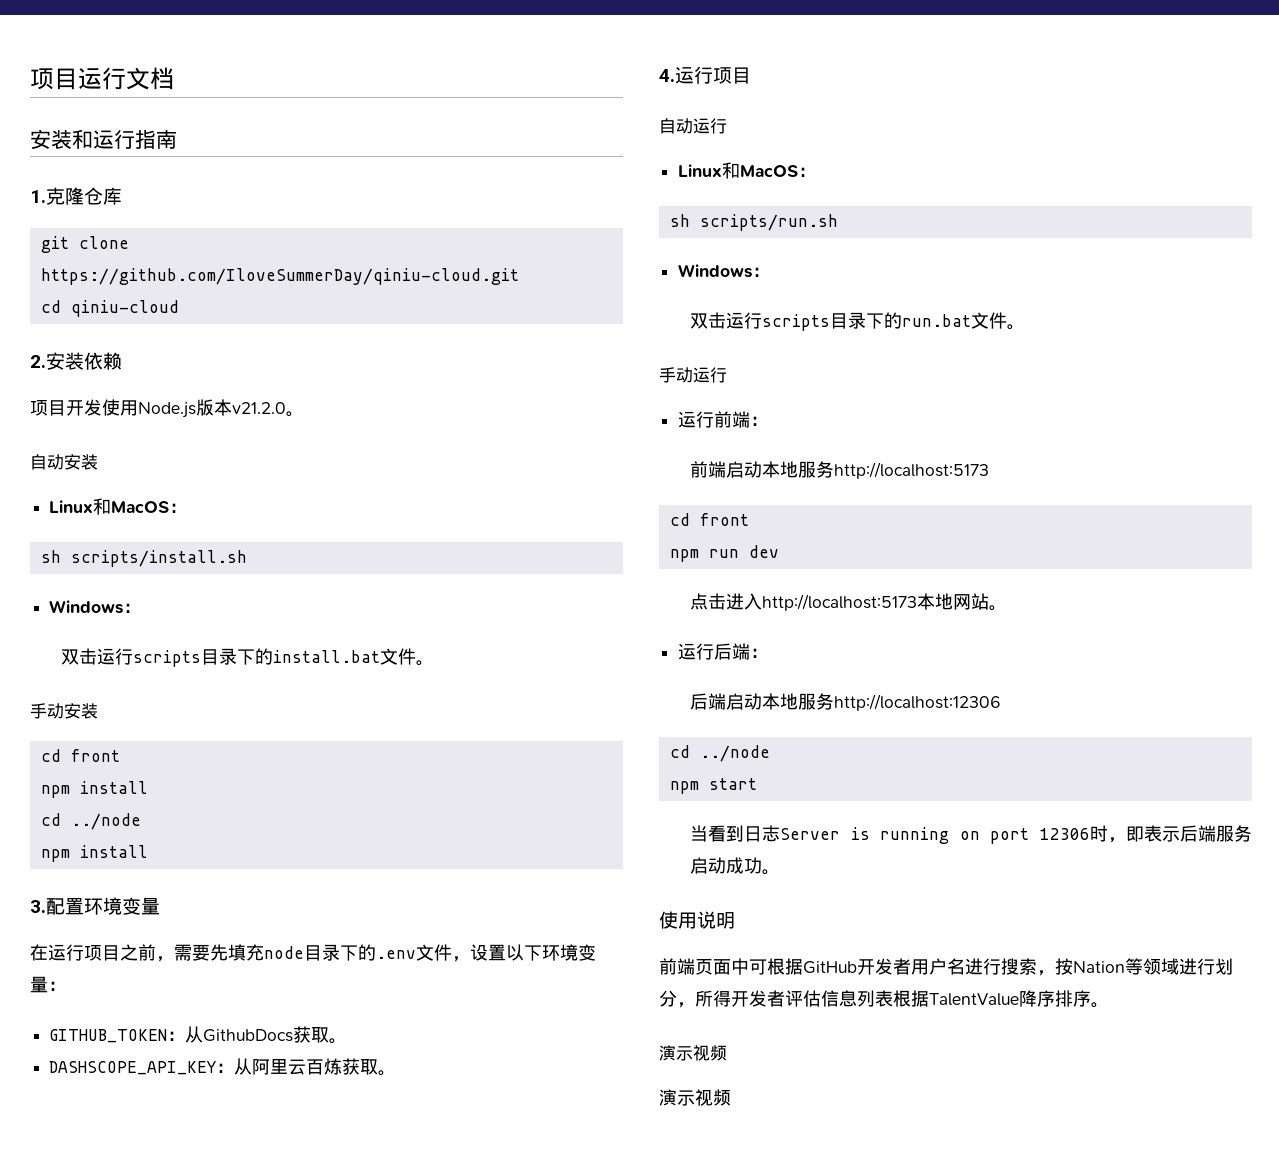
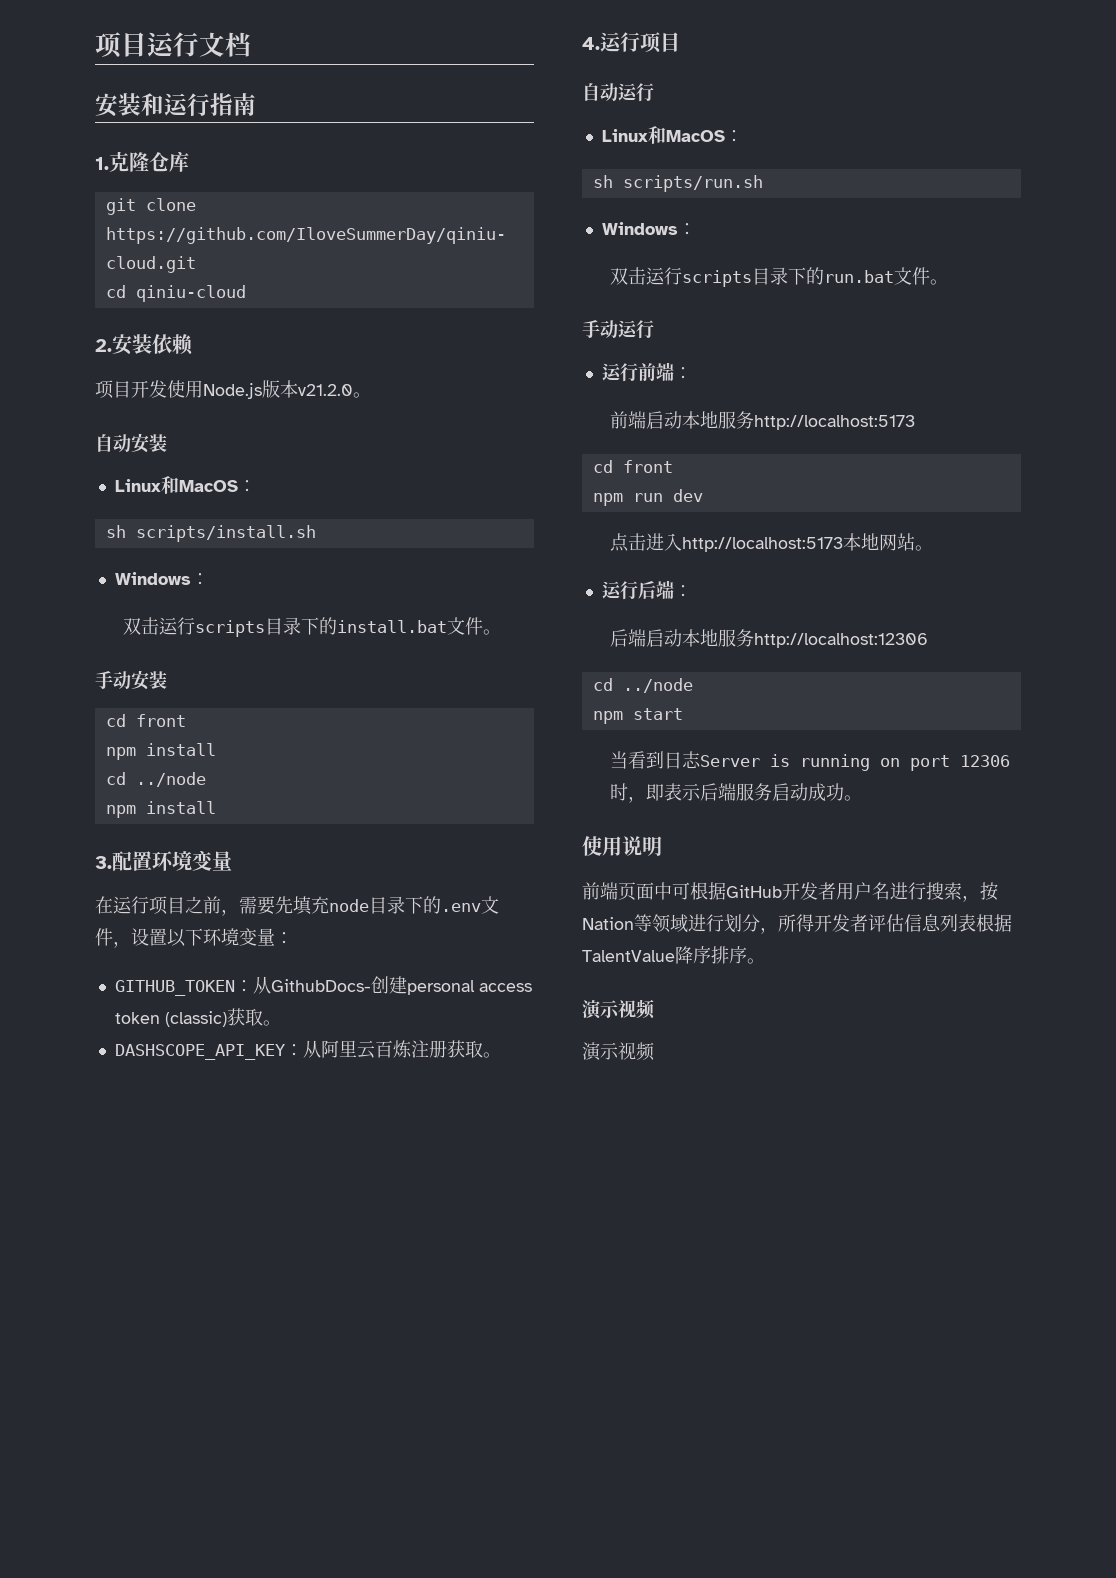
[203,1029,294,1042] GithubDocs -> [270,976,532,995] [114,1011,227,1027] GithubDocs-创建personal access token (classic)
(343, 1066) none -> [410,1040,447,1058] 注册

